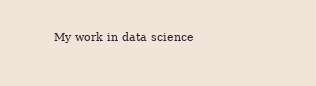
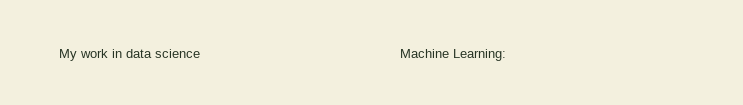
(194, 37) none -> [400,49,506,61] // Machine Learning:

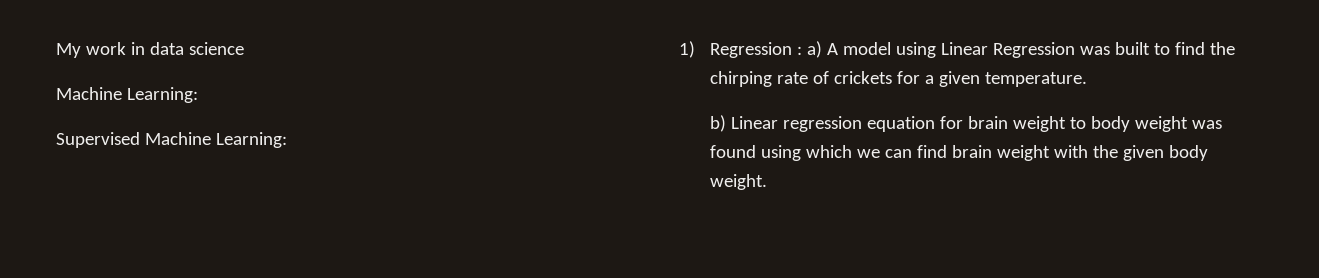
(506, 55) none -> [56,132,287,148] [679,41,1235,58] [709,71,1087,87] [709,115,1222,132] [709,145,1208,161] [709,174,767,190] // Supervised Machine Learning: // 1) Regression : a) A model using Linear Regression was built to find the chirping rate of crickets for a given temperature. // b) Linear regression equation for brain weight to body weight was found using which we can find brain weight with the given body weight.

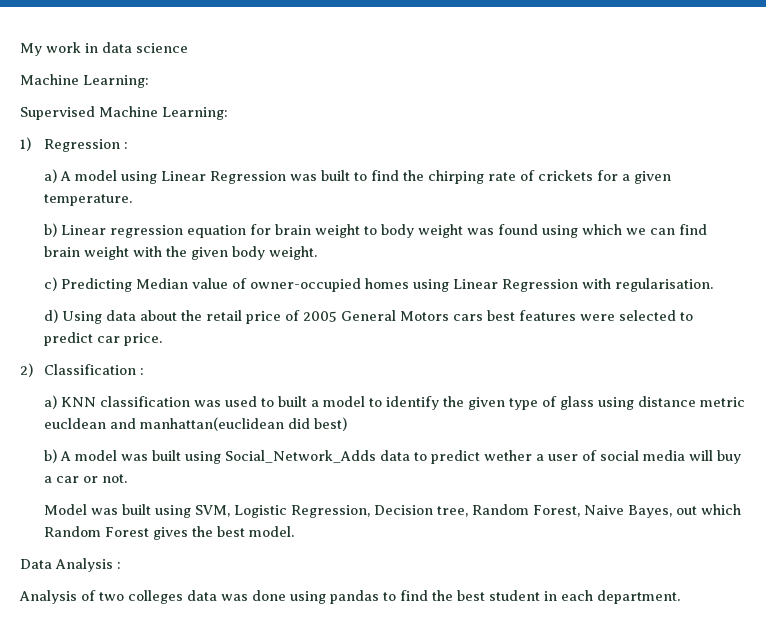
(802, 50) none -> (129, 145) //
(767, 182) none -> [44,277,714,292] [44,309,694,324] [44,332,163,346] [20,363,145,377] [44,395,746,410] [44,417,348,431] [44,449,742,464] [44,474,128,483] [44,504,742,518] [44,526,295,540] [20,558,121,572] [19,590,680,604] // c) Predicting Median value of owner-occupied homes using Linear Regression with regularisation. // d) Using data about the retail price of 2005 General Motors cars best features were selected to predict car price. // 2) Classification : // a) KNN classification was used to built a model to identify the given type of glass using distance metric eucldean and manhattan(euclidean did best) // b) A model was built using Social_Network_Adds data to predict wether a user of social media will buy a car or not. // Model was built using SVM, Logistic Regression, Decision tree, Random Forest, Naive Bayes, out which Random Forest gives the best model. // Data Analysis : // Analysis of two colleges data was done using pandas to find the best student in each department.

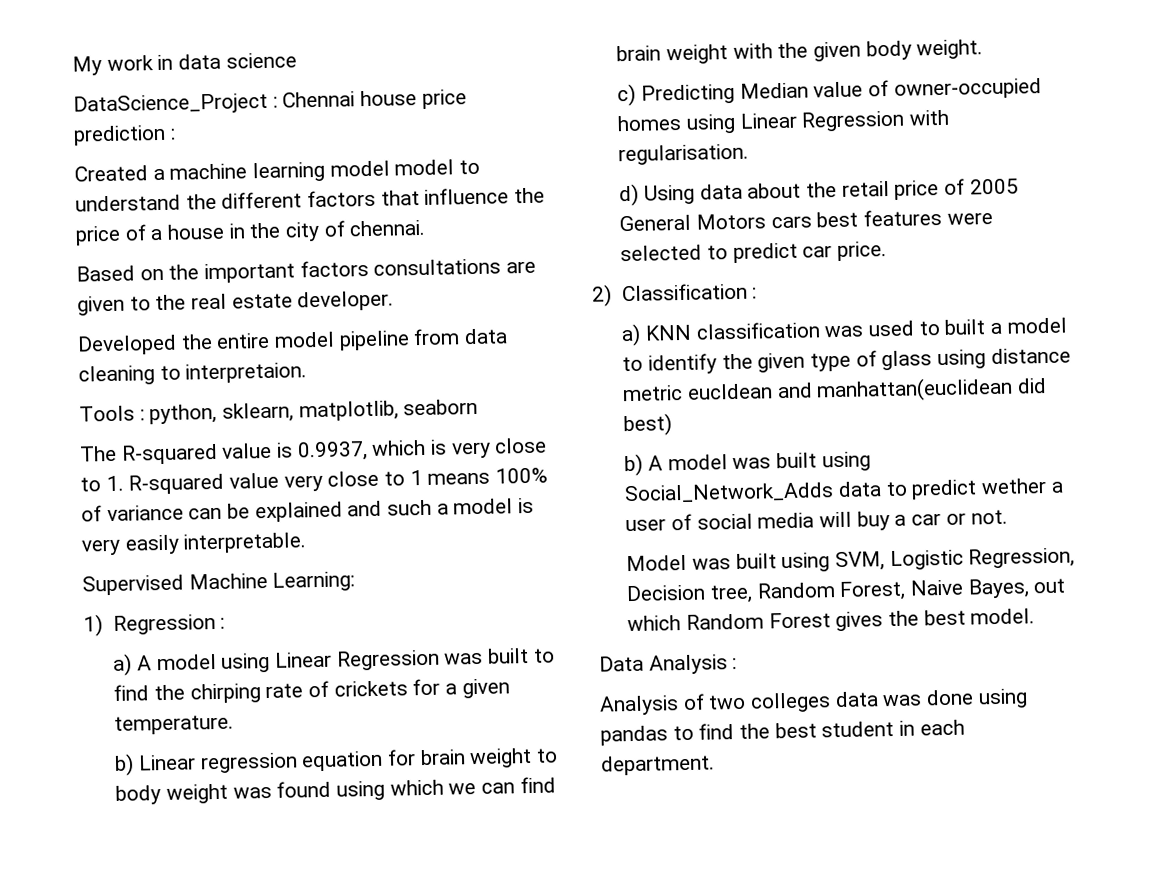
[20,74,149,88] Machine Learning: -> [73,89,467,116] [73,124,176,146] [74,159,481,183] [75,187,546,212] [75,219,426,246] [76,258,537,284] [77,290,395,316] [77,328,509,356] [78,362,308,386] [79,398,479,425] [79,437,548,465] [80,467,549,495] [81,497,535,523] [81,532,308,556] DataScience_Project : Chennai house price prediction : // Created a machine learning model model to understand the different factors that influence the price of a house in the city of chennai. // Based on the important factors consultations are given to the real estate developer. // Developed the entire model pipeline from data cleaning to interpretaion. // Tools : python, sklearn, matplotlib, seaborn // The R-squared value is 0.9937, which is very close to 1. R-squared value very close to 1 means 100% of variance can be explained and such a model is very easily interpretable.

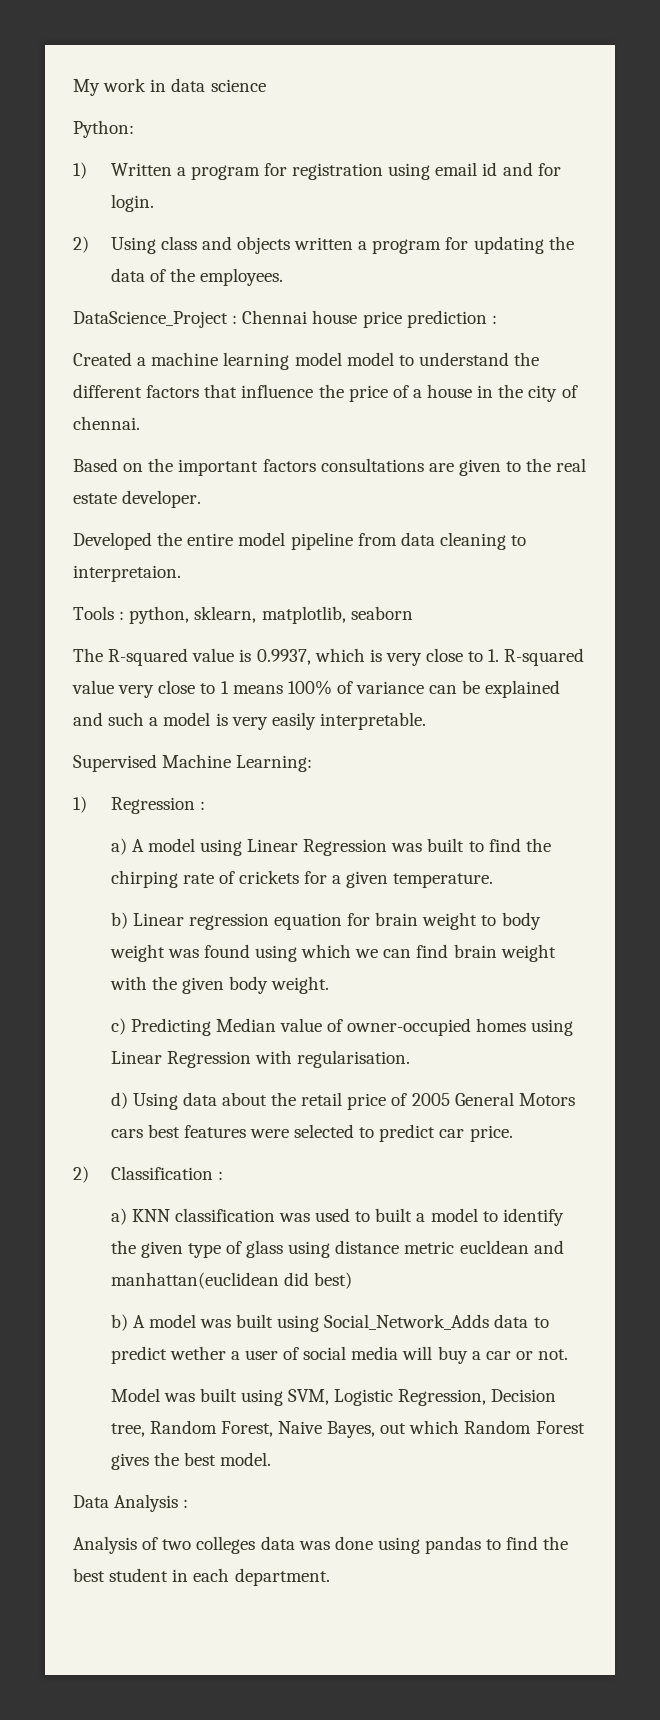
(297, 60) none -> [73,120,134,138] [73,162,561,180] [110,194,154,212] [73,236,574,254] [110,268,283,286] // Python: // 1) Written a program for registration using email id and for login. // 2) Using class and objects written a program for updating the data of the employees.

